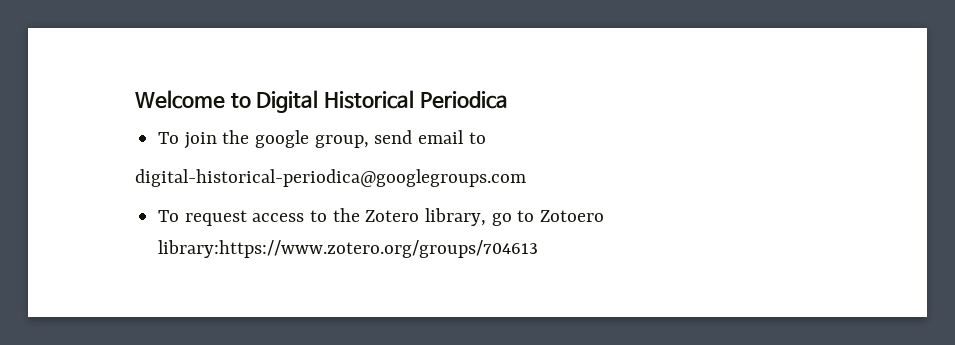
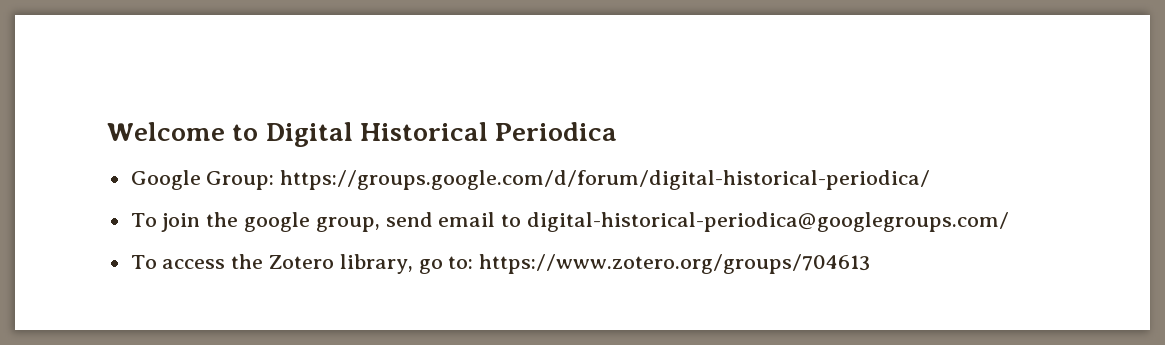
(508, 100) none -> [130,170,931,190] // Google Group: https://groups.google.com/d/forum/digital-historical-periodica/
[135,169,526,187] [158,210,328,226] // digital-historical-periodica@googlegroups.com // To request access to -> [527,212,1010,232] [130,255,226,269] digital-historical-periodica@googlegroups.com/ // To access
[517,210,605,222] [158,240,539,258] to Zotoero library:https://www.zotero.org/groups/704613 -> [448,254,871,274] to: https://www.zotero.org/groups/704613

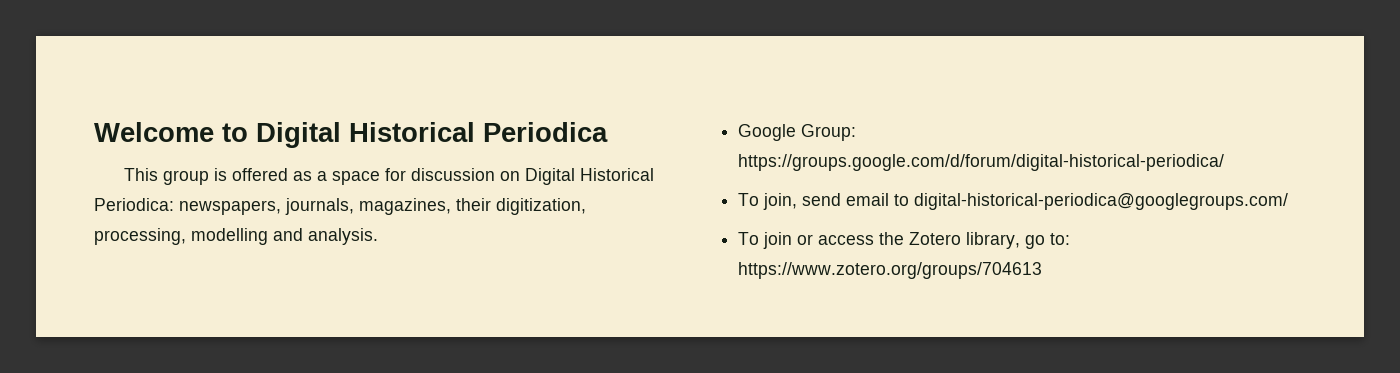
(618, 131) none -> [124,168,655,185] [94,198,586,215] [94,228,378,245] // This group is offered as a space for discussion on Digital Historical Periodica: newspapers, journals, magazines, their digitization, processing, modelling and analysis.
[161,212,380,232] join the google group, -> [763,193,798,210] join,
(157, 262) none -> [763,232,814,249] join or

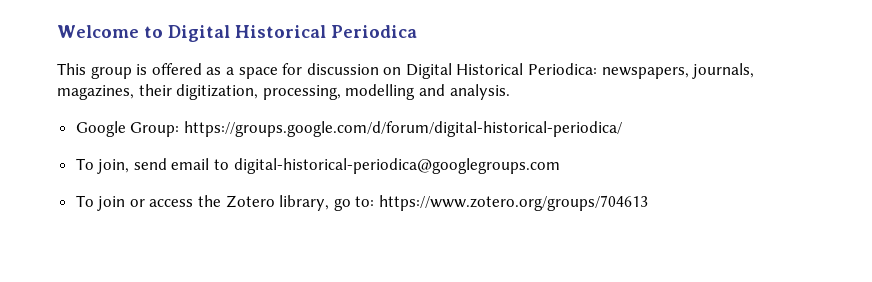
[914,193,1289,210] digital-historical-periodica@googlegroups.com/ -> [233,158,560,174] digital-historical-periodica@googlegroups.com

